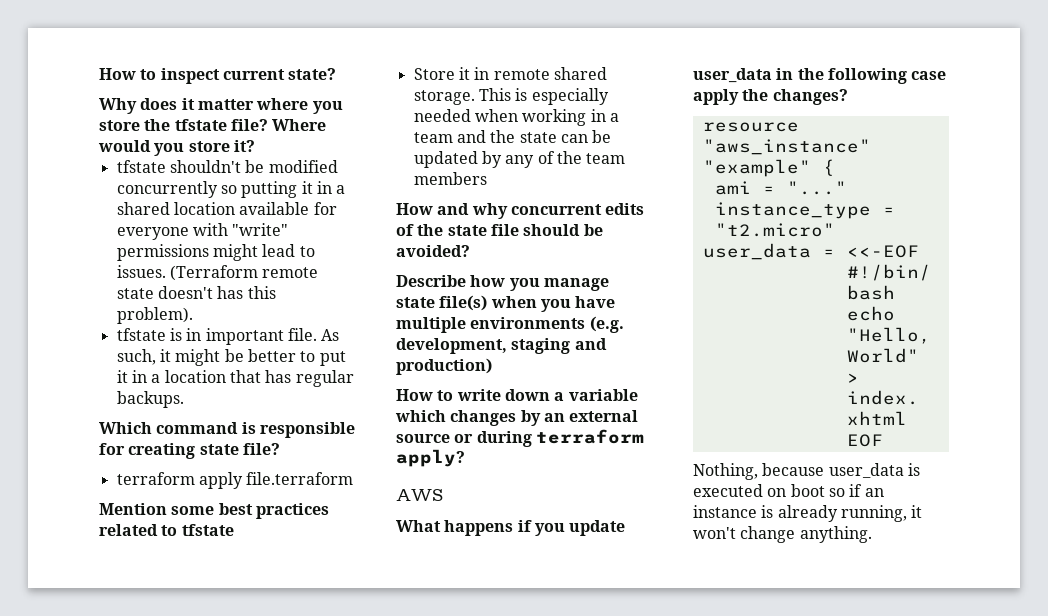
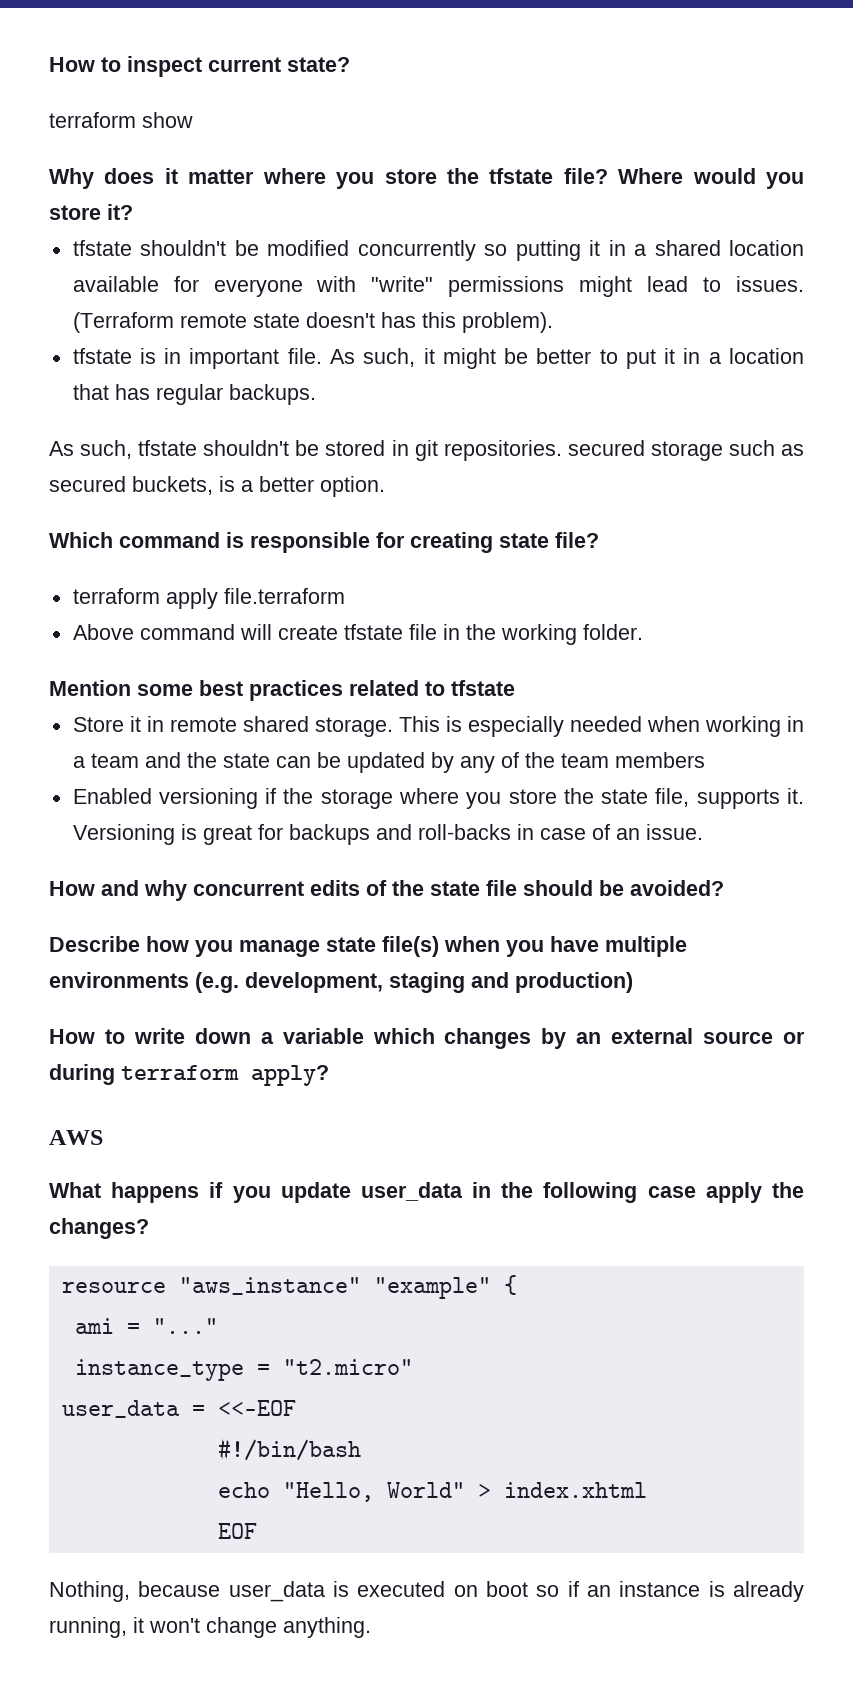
(337, 74) none -> [49,112,193,128] // terraform show
(184, 399) none -> [49,440,805,461] [49,476,385,497] // As such, tfstate shouldn't be stored in git repositories. secured storage such as secured buckets, is a better option.
(354, 478) none -> [72,624,643,645] // Above command will create tfstate file in the working folder.
(487, 178) none -> [72,788,805,809] [72,824,703,845] // Enabled versioning if the storage where you store the state file, supports it. Versioning is great for backups and roll-backs in case of an issue.

